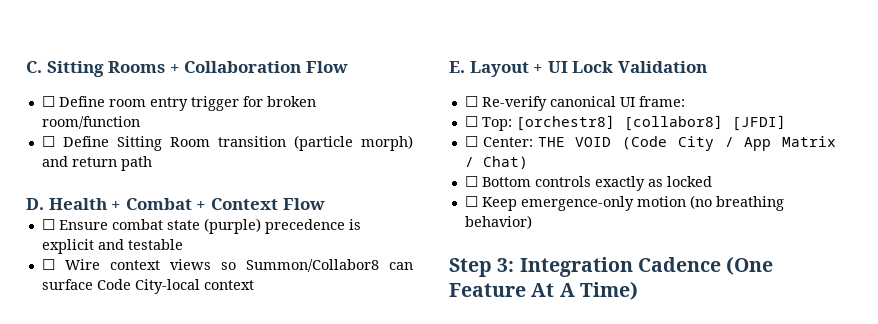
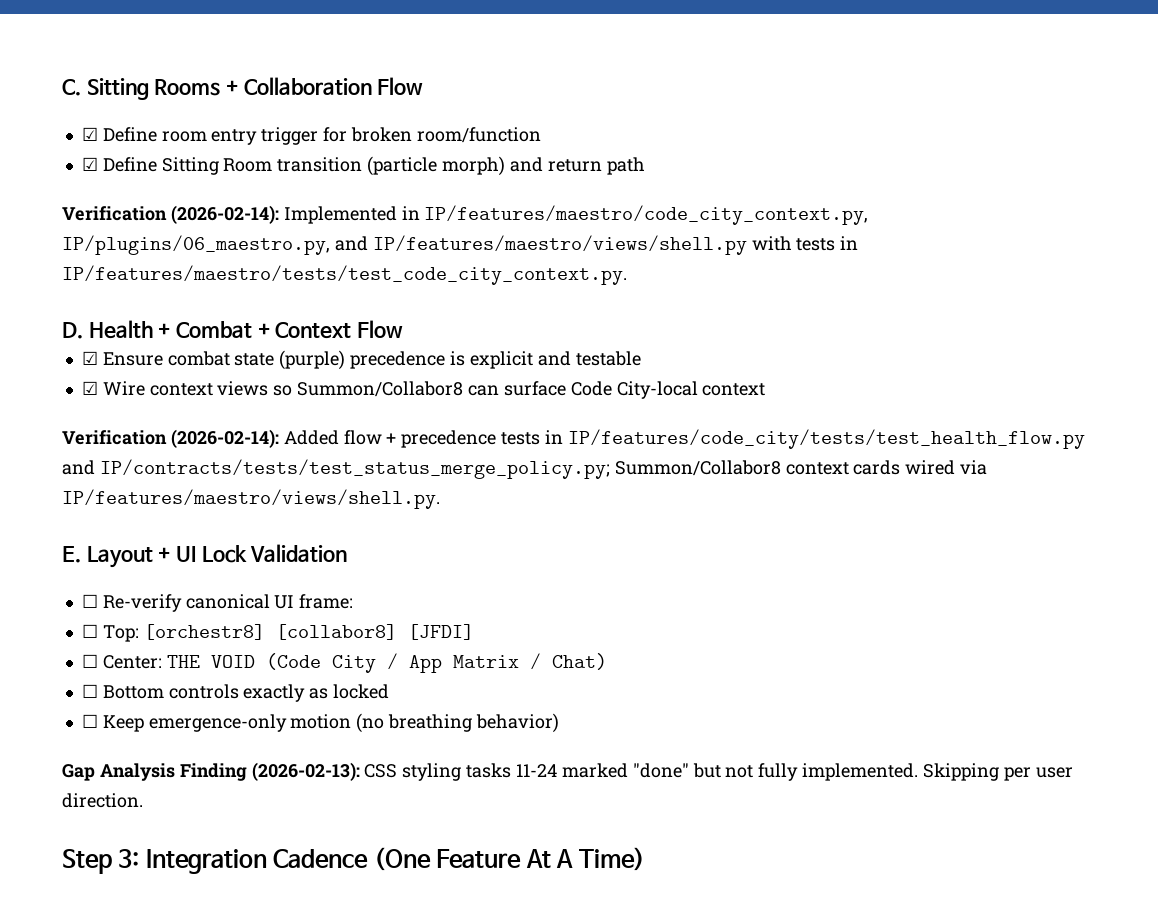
[41,96,55,107] ☐ -> [81,127,98,141] ☑
[41,136,55,147] ☐ -> [81,157,98,171] ☑
(152, 163) none -> [62,205,869,225] [62,235,859,255] [62,265,627,285] // Verification (2026-02-14): Implemented in IP/features/maestro/code_city_context.py, IP/plugins/06_maestro.py, and IP/features/maestro/views/shell.py with tests in IP/features/maestro/tests/test_code_city_context.py.
[41,219,55,230] ☐ -> [81,351,98,365] ☑
[41,259,55,270] ☐ -> [81,381,98,395] ☑
(254, 285) none -> [62,429,1085,449] [62,459,988,479] [62,489,440,509] // Verification (2026-02-14): Added flow + precedence tests in IP/features/code_city/tests/test_health_flow.py and IP/contracts/tests/test_status_merge_policy.py; Summon/Collabor8 context cards wired via IP/features/maestro/views/shell.py.
(532, 222) none -> [62,762,1073,781] [62,793,143,808] // Gap Analysis Finding (2026-02-13): CSS styling tasks 11-24 marked "done" but not fully implemented. Skipping per user direction.

